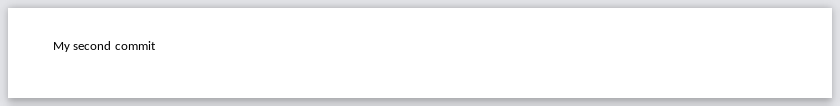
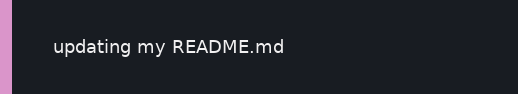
[53,41,156,52] My second commit -> [53,39,284,57] updating my README.md

